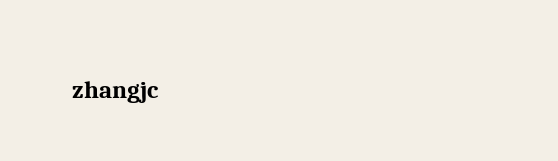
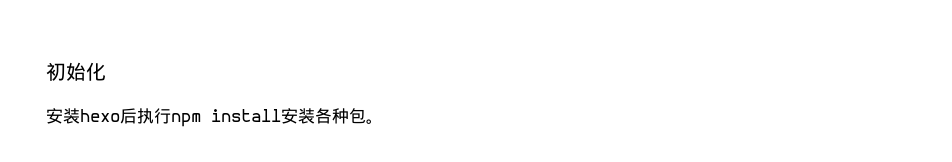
[72,81,159,103] zhangjc -> [46,62,106,81] [46,108,383,127] 初始化 // 安装hexo后执行npm install安装各种包。

